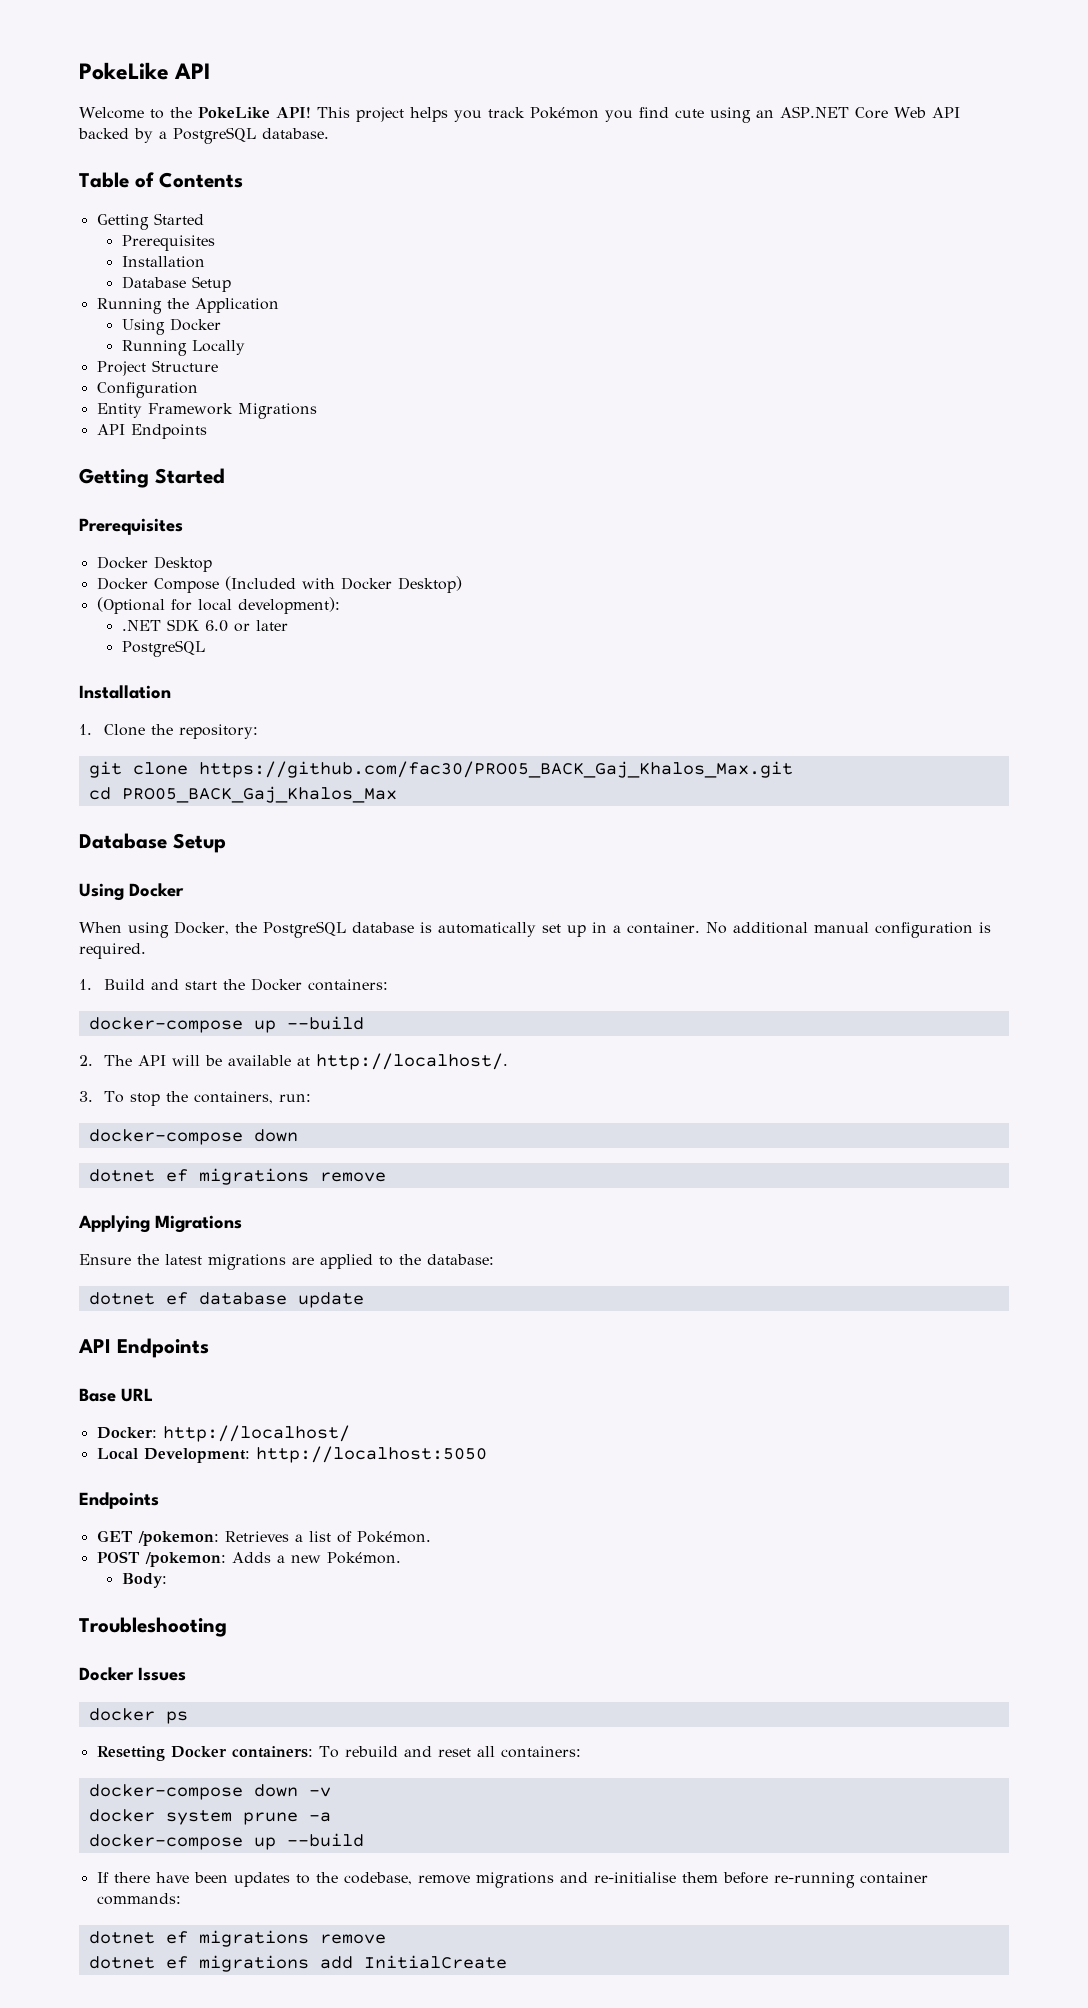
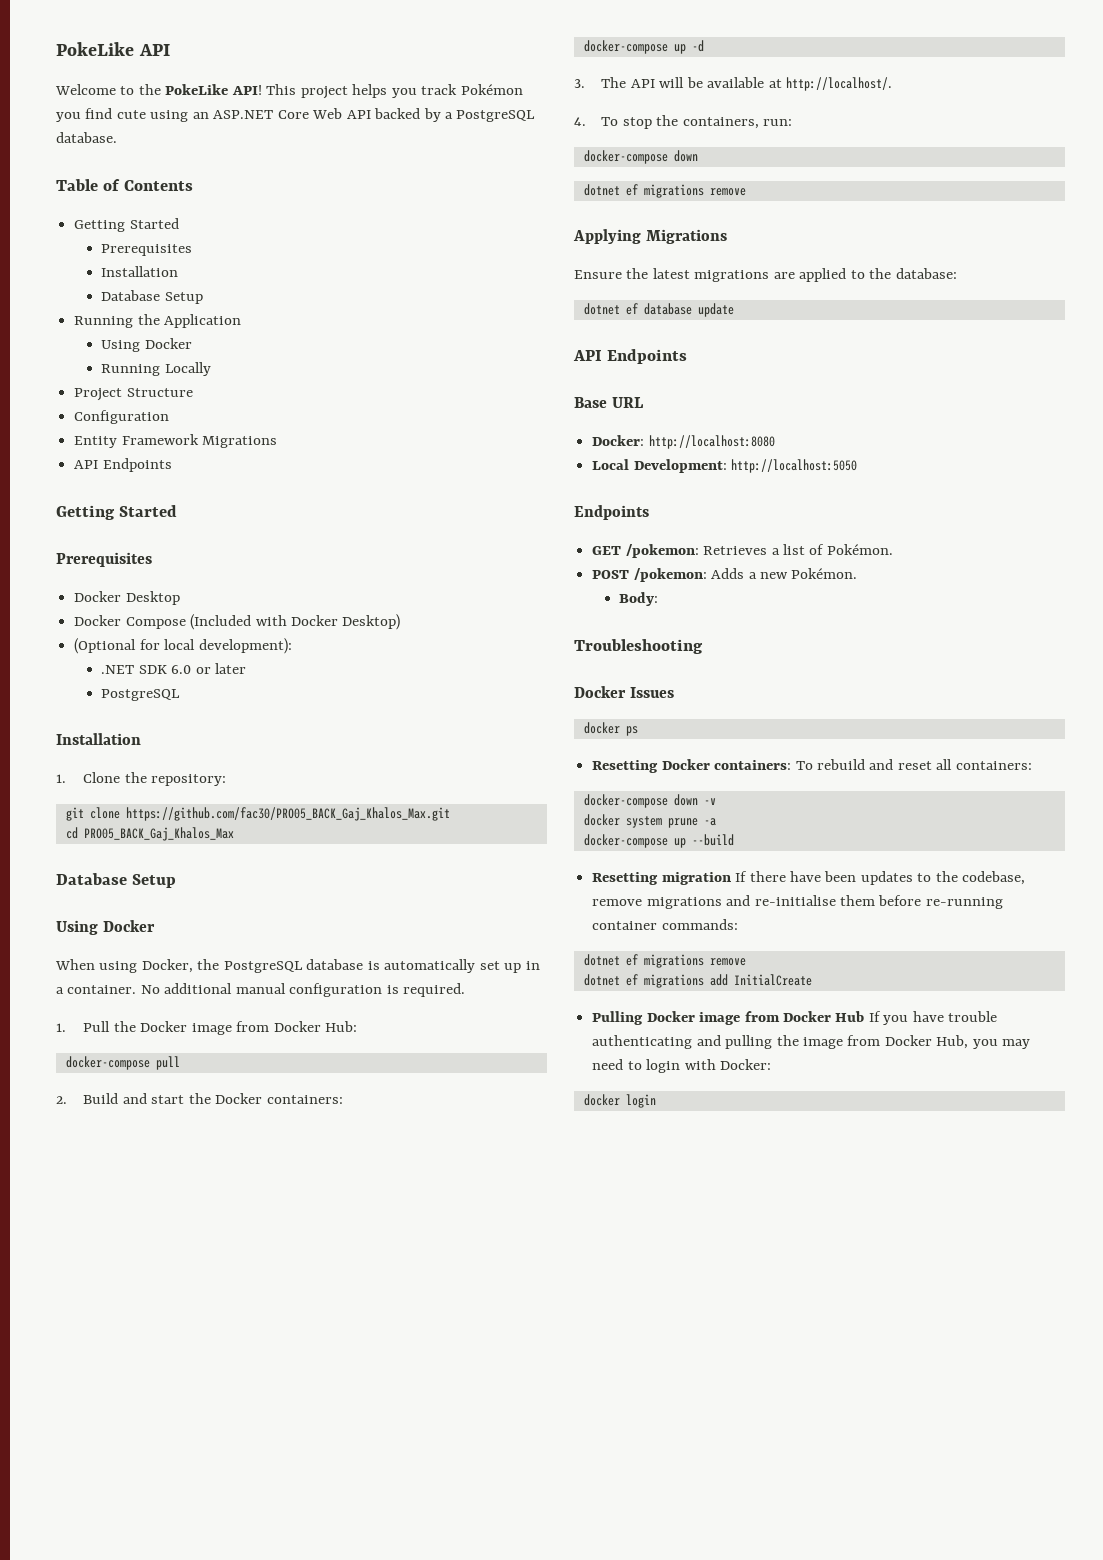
(92, 984) none -> [83,1021,358,1035] [65,1056,180,1070] [56,1096,67,1104] Pull the Docker image from Docker Hub: // docker-compose pull // 2.
[286,1016,364,1030] [79,1055,93,1066] --build // 2. -> [691,40,704,52] [574,79,585,88] -d // 3.
[79,1091,93,1102] 3. -> [574,117,586,126] 4.
[162,1425,350,1442] http://localhost/ -> [648,435,775,449] http://localhost:8080
(364, 1840) none -> [592,872,731,885] Resetting migration
(507, 1962) none -> [592,1011,998,1025] [592,1035,1031,1049] [592,1059,771,1073] [583,1094,656,1108] // Pulling Docker image from Docker Hub If you have trouble authenticating and pulling the image from Docker Hub, you may need to login with Docker: // docker login

